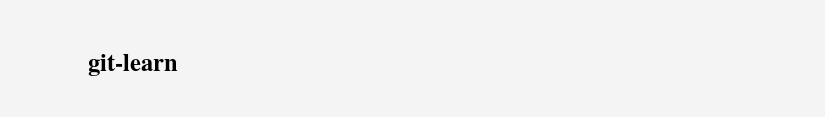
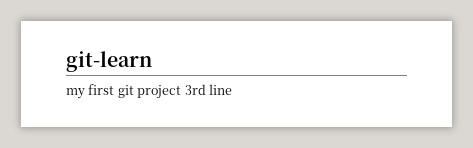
(178, 65) none -> [66,84,232,99] // my first git project 3rd line

